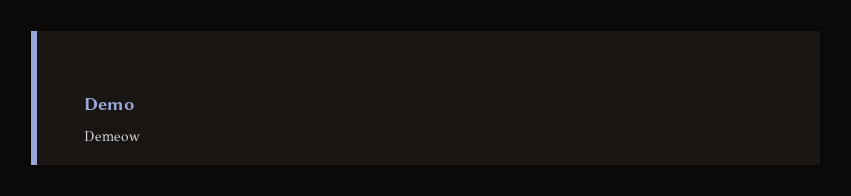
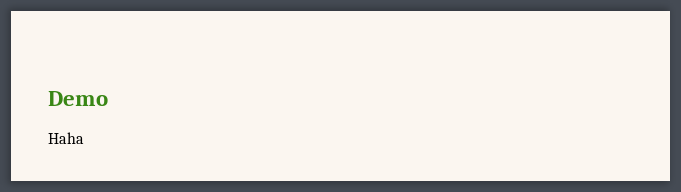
[84,131,140,142] Demeow -> [48,132,84,144] Haha

